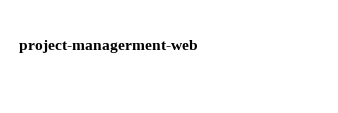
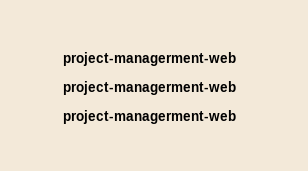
[19,40,198,53] project-managerment-web -> [63,52,236,66] [63,81,236,95] [63,110,236,124] project-managerment-web // project-managerment-web // project-managerment-web

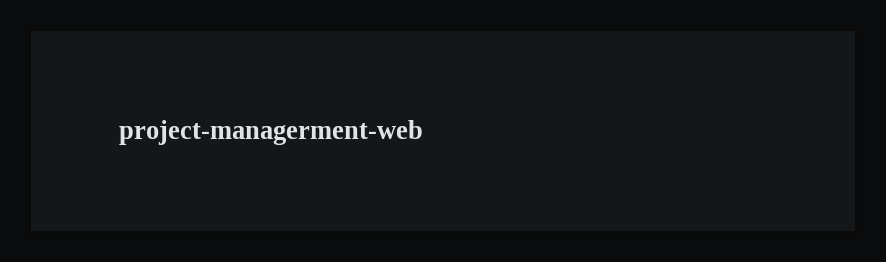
[63,52,236,66] [63,81,236,95] [63,110,236,124] project-managerment-web // project-managerment-web // project-managerment-web -> [119,120,423,145] project-managerment-web

